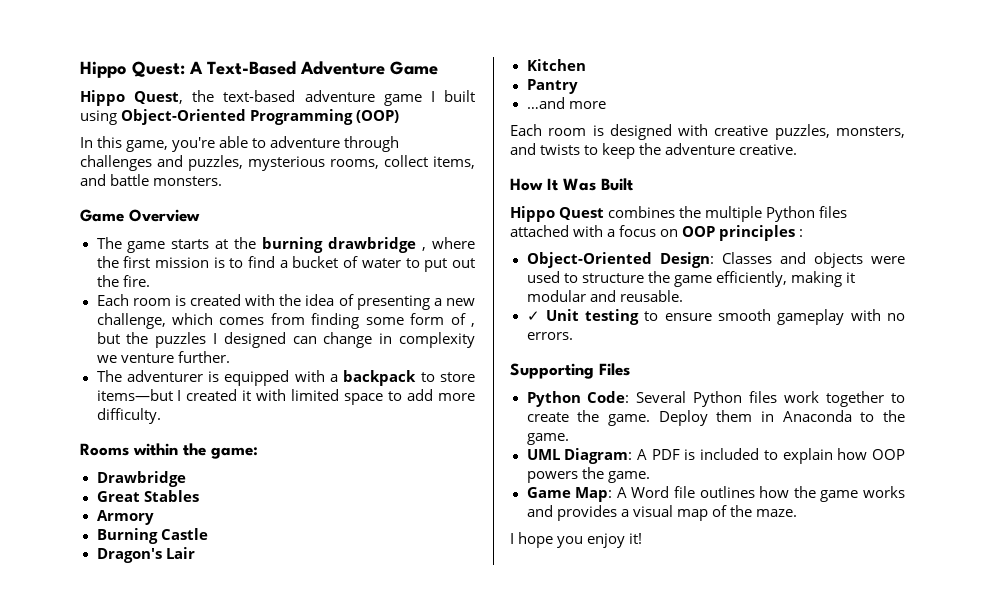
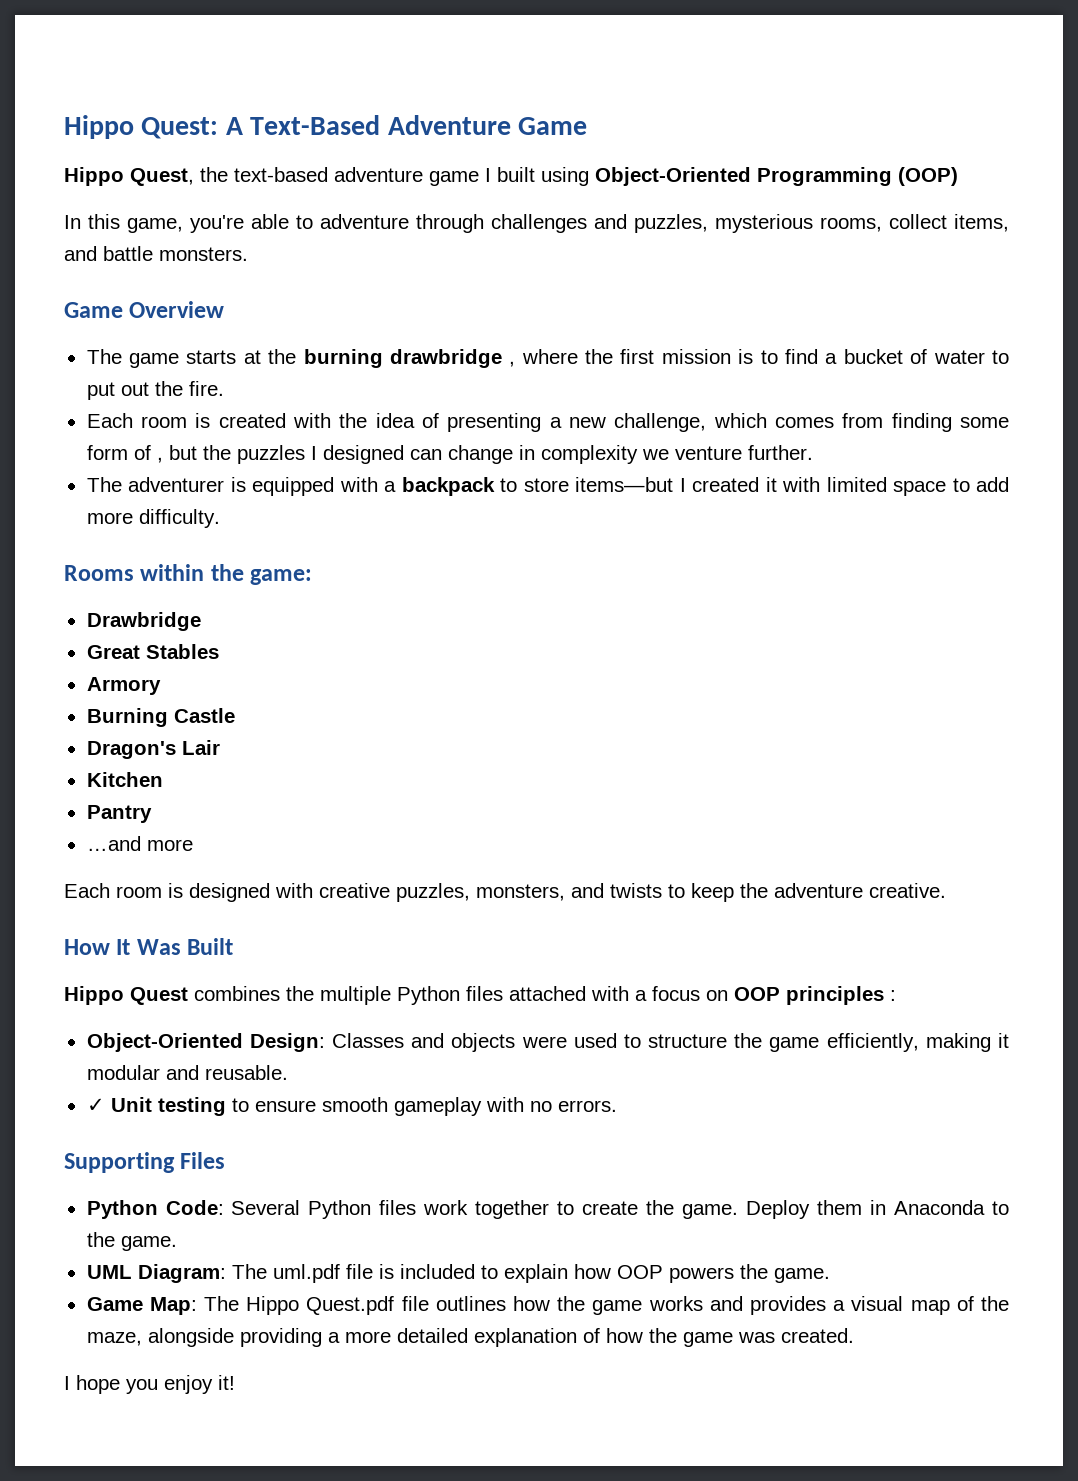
[636,449,680,460] A PDF -> [231,1264,373,1283] The uml.pdf file
[616,486,670,498] A Word -> [203,1296,395,1315] The Hippo Quest.pdf
[755,509,797,517] maze. -> [86,1328,854,1347] maze, alongside providing a more detailed explanation of how the game was created.

